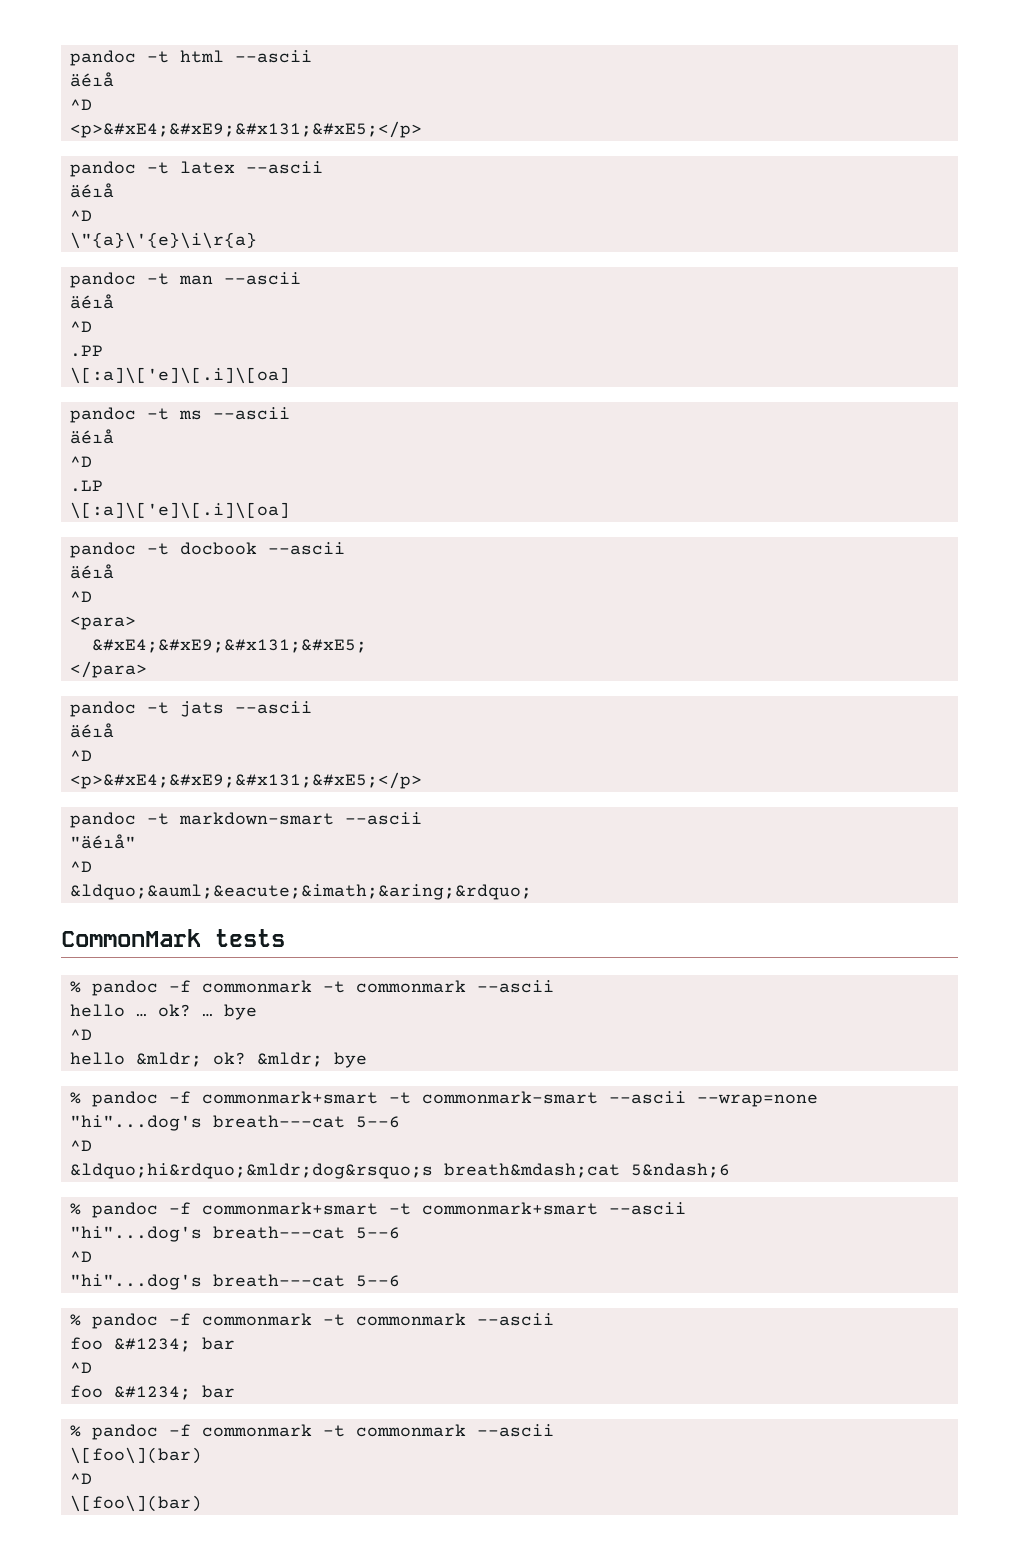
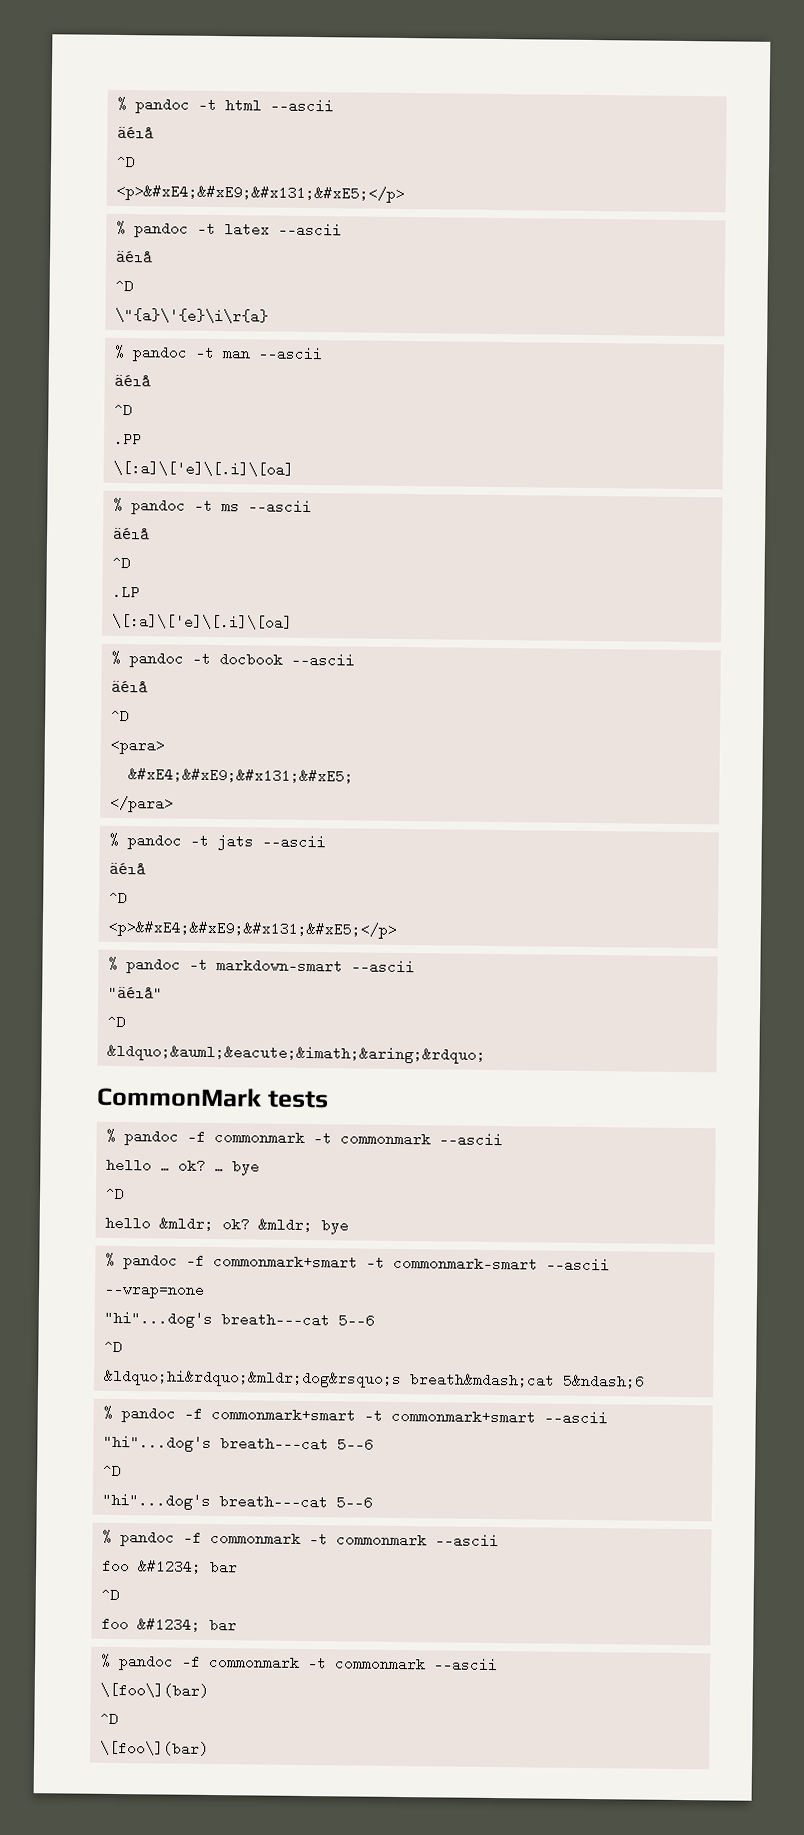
(70, 58) none -> [116,96,127,112] %
(422, 129) none -> [115,220,126,236] %
(257, 240) none -> [113,344,125,360] %
(290, 375) none -> [112,497,123,512] %
(290, 510) none -> [110,650,121,665] %
(147, 669) none -> [108,832,119,847] %
(422, 780) none -> [107,956,118,971] %

